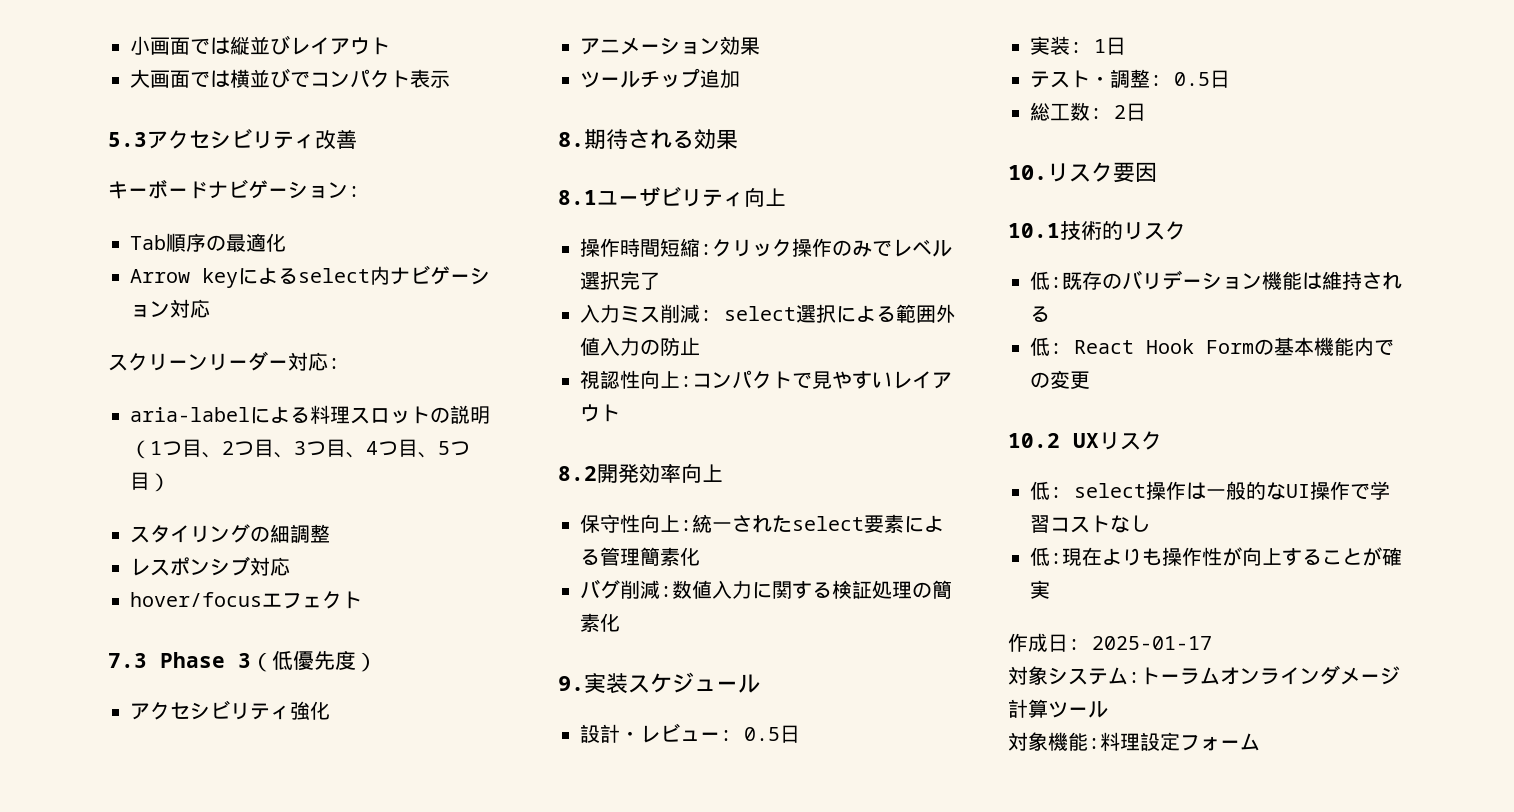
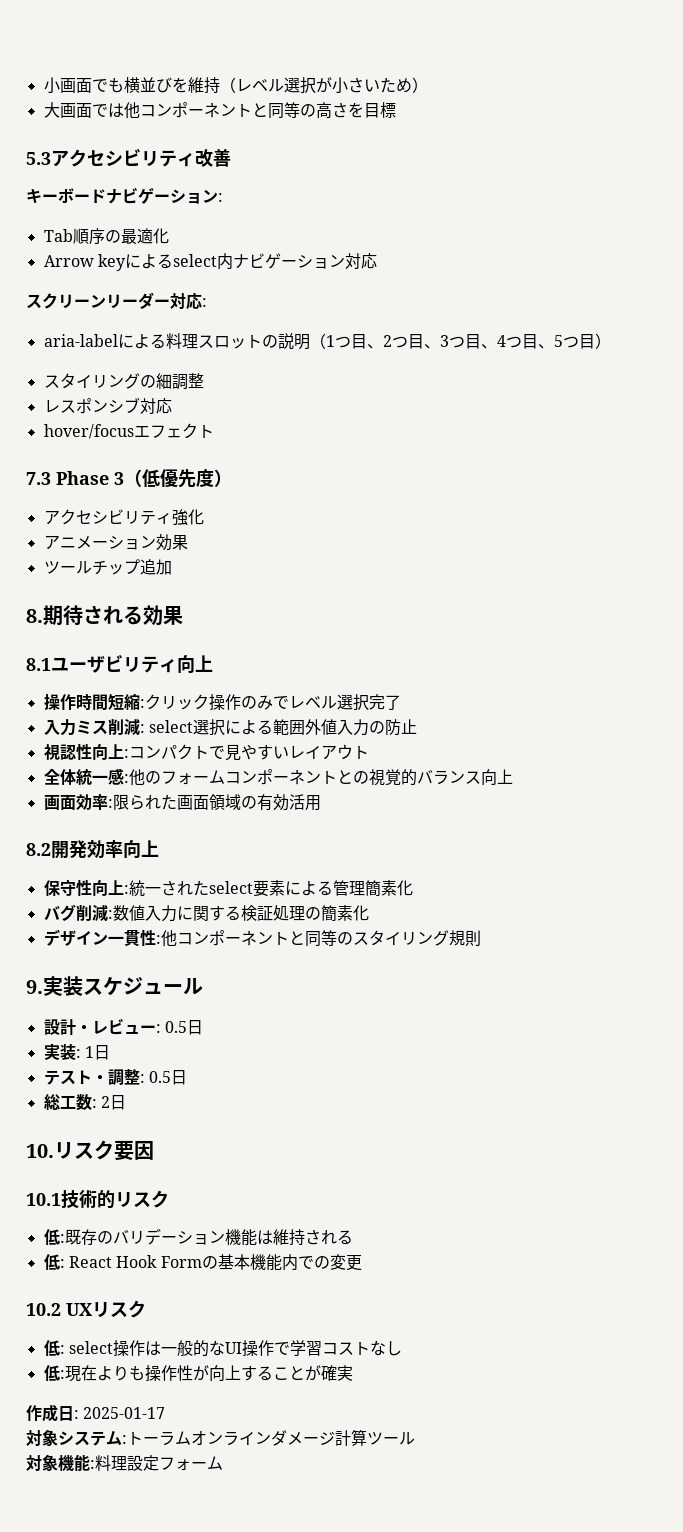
[210,35,390,55] [130,68,450,88] は縦並びレイアウト // 大画面では横並びでコンパクト表示 -> [107,77,428,94] [43,102,396,119] も横並びを維持（レベル選択が小さいため） // 大画面では他コンポーネントと同等の高さを目標
(620, 413) none -> [43,768,513,786] [43,794,321,811] // 全体統一感:他のフォームコンポーネントとの視覚的バランス向上 // 画面効率:限られた画面領域の有効活用
(620, 622) none -> [43,929,481,947] // デザイン一貫性:他コンポーネントと同等のスタイリング規則

